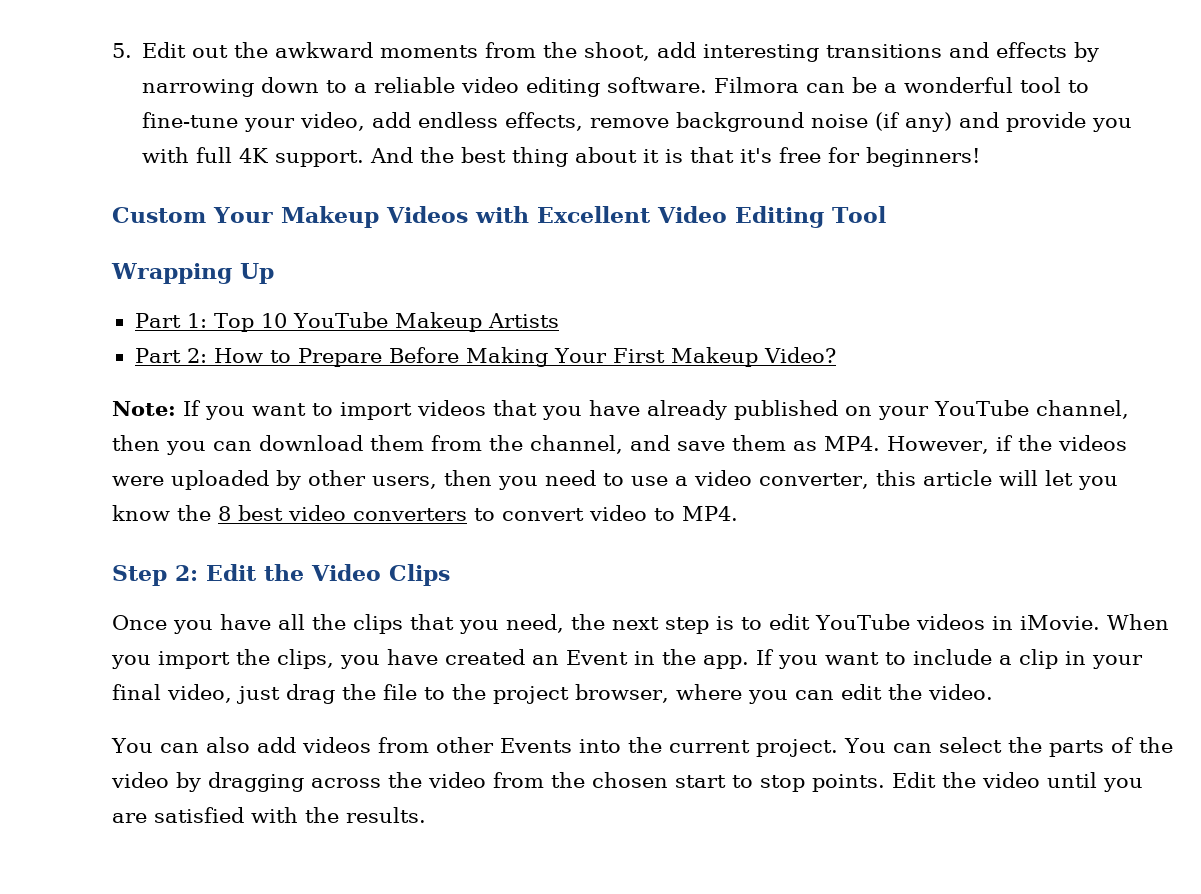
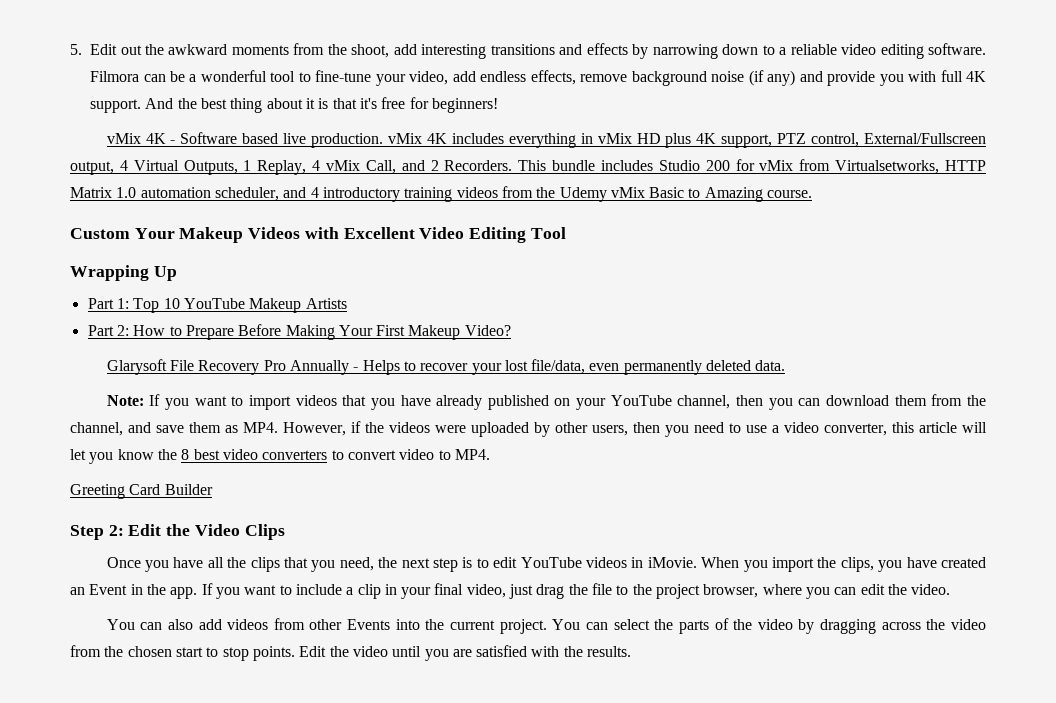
(981, 157) none -> [106,132,986,148] [70,159,987,175] [70,186,813,202] // vMix 4K - Software based live production. vMix 4K includes everything in vMix HD plus 4K support, PTZ control, External/Fullscreen output, 4 Virtual Outputs, 1 Replay, 4 vMix Call, and 2 Recorders. This bundle includes Studio 200 for vMix from Virtualsetworks, HTTP Matrix 1.0 automation scheduler, and 4 introductory training videos from the Udemy vMix Basic to Amazing course.
(836, 355) none -> [106,359,786,375] // Glarysoft File Recovery Pro Annually - Helps to recover your lost file/data, even permanently deleted data.
(738, 513) none -> [70,484,213,499] // Greeting Card Builder

